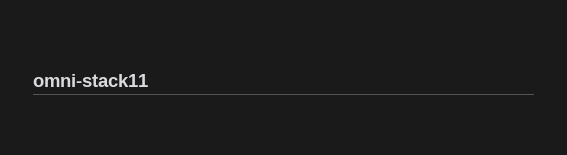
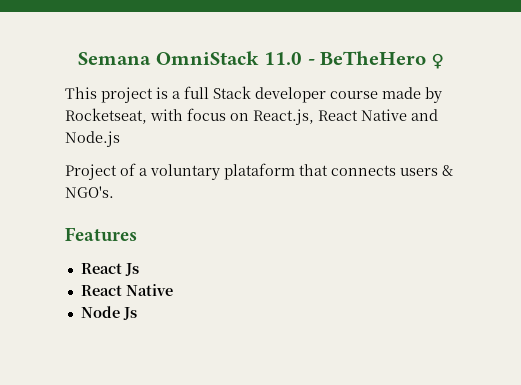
[33,74,148,87] omni-stack11 -> [78,51,443,69] [65,86,442,103] [65,108,438,125] [65,131,120,147] [65,163,453,180] [65,186,114,198] [65,227,137,242] [80,263,139,276] [80,284,173,296] [80,306,137,320] Semana OmniStack 11.0 - BeTheHero ♀ // This project is a full Stack developer course made by Rocketseat, with focus on React.js, React Native and Node.js // Project of a voluntary plataform that connects users & NGO's. // Features // React Js // React Native // Node Js

